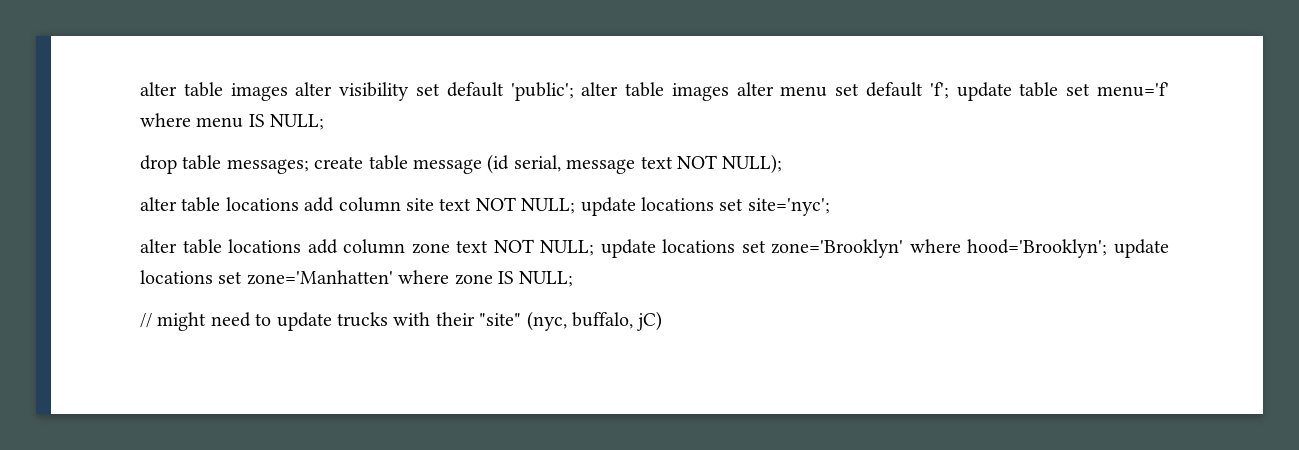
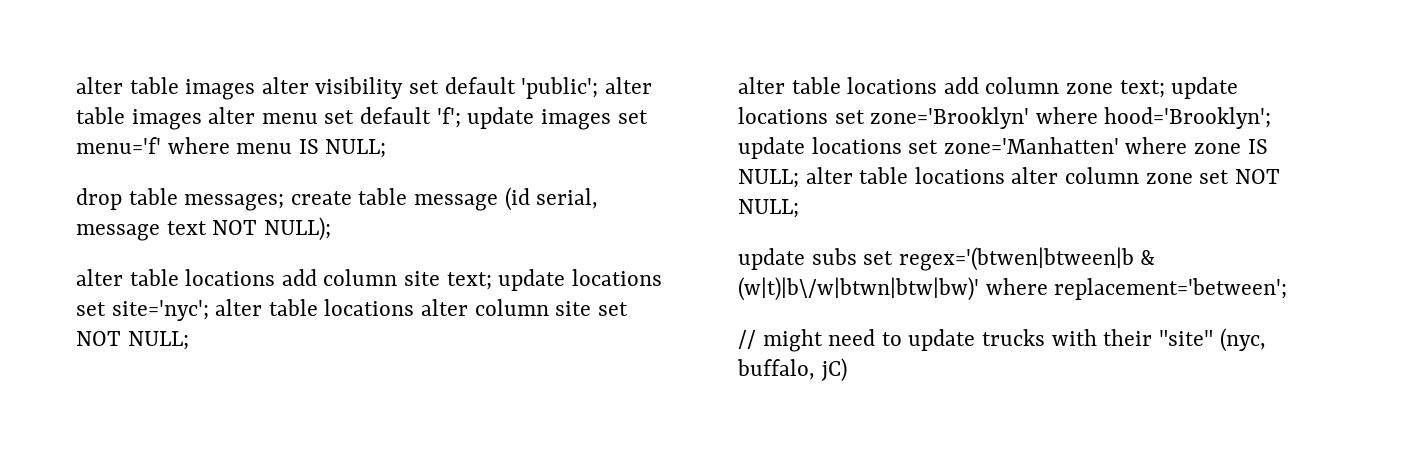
[1019,82,1059,97] table -> [540,109,611,130] images
[439,197,576,214] text NOT NULL; -> [446,272,492,290] text;
(830, 207) none -> [215,299,628,316] [76,331,189,350] alter table locations alter column site set NOT NULL;
[456,239,595,256] text NOT NULL; -> [1119,80,1165,98] text;
(574, 279) none -> [805,167,1280,184] [738,199,799,218] [738,247,1156,271] [738,277,1288,301] alter table locations alter column zone set NOT NULL; // update subs set regex='(btwen|btween|b & (w|t)|b\/w|btwn|btw|bw)' where replacement='between';

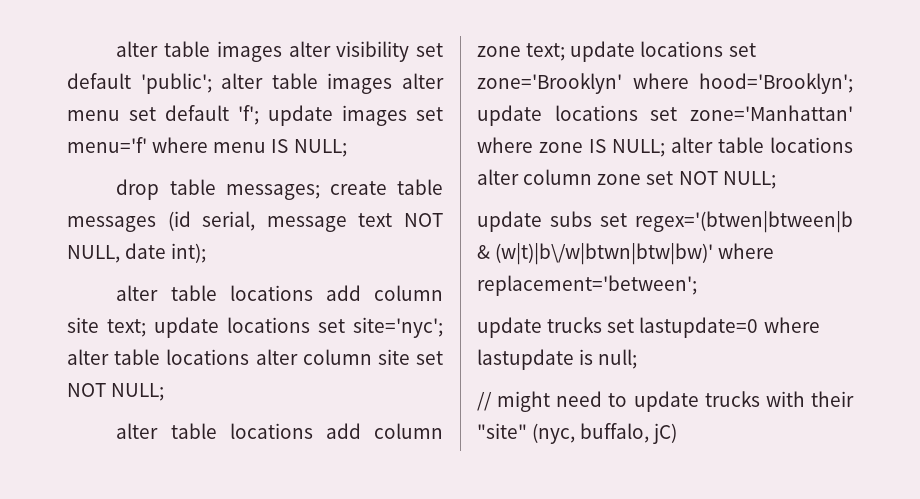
[414,194,499,211] message -> [67,216,156,232] messages
[263,217,331,241] NULL); -> [67,243,207,263] NULL, date int);
[943,137,1119,154] zone='Manhatten' -> [690,105,853,121] zone='Manhattan'
(1288, 289) none -> [477,317,820,338] [477,349,638,370] // update trucks set lastupdate=0 where lastupdate is null;

